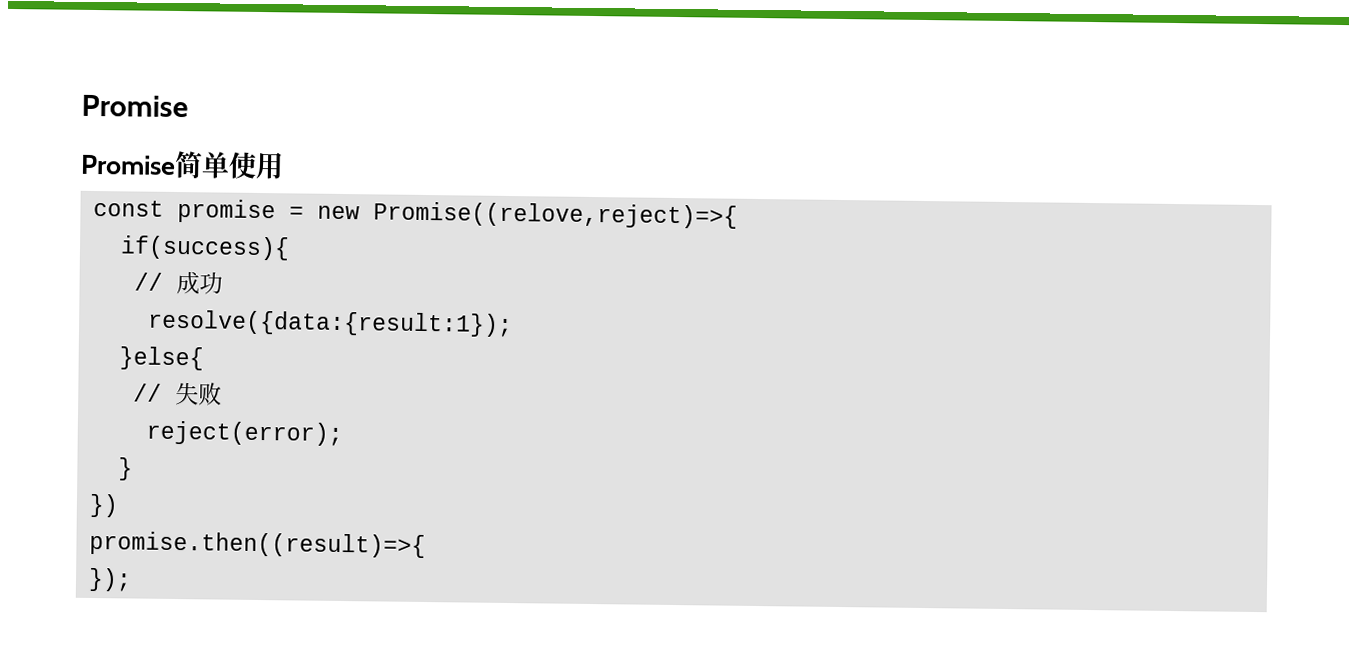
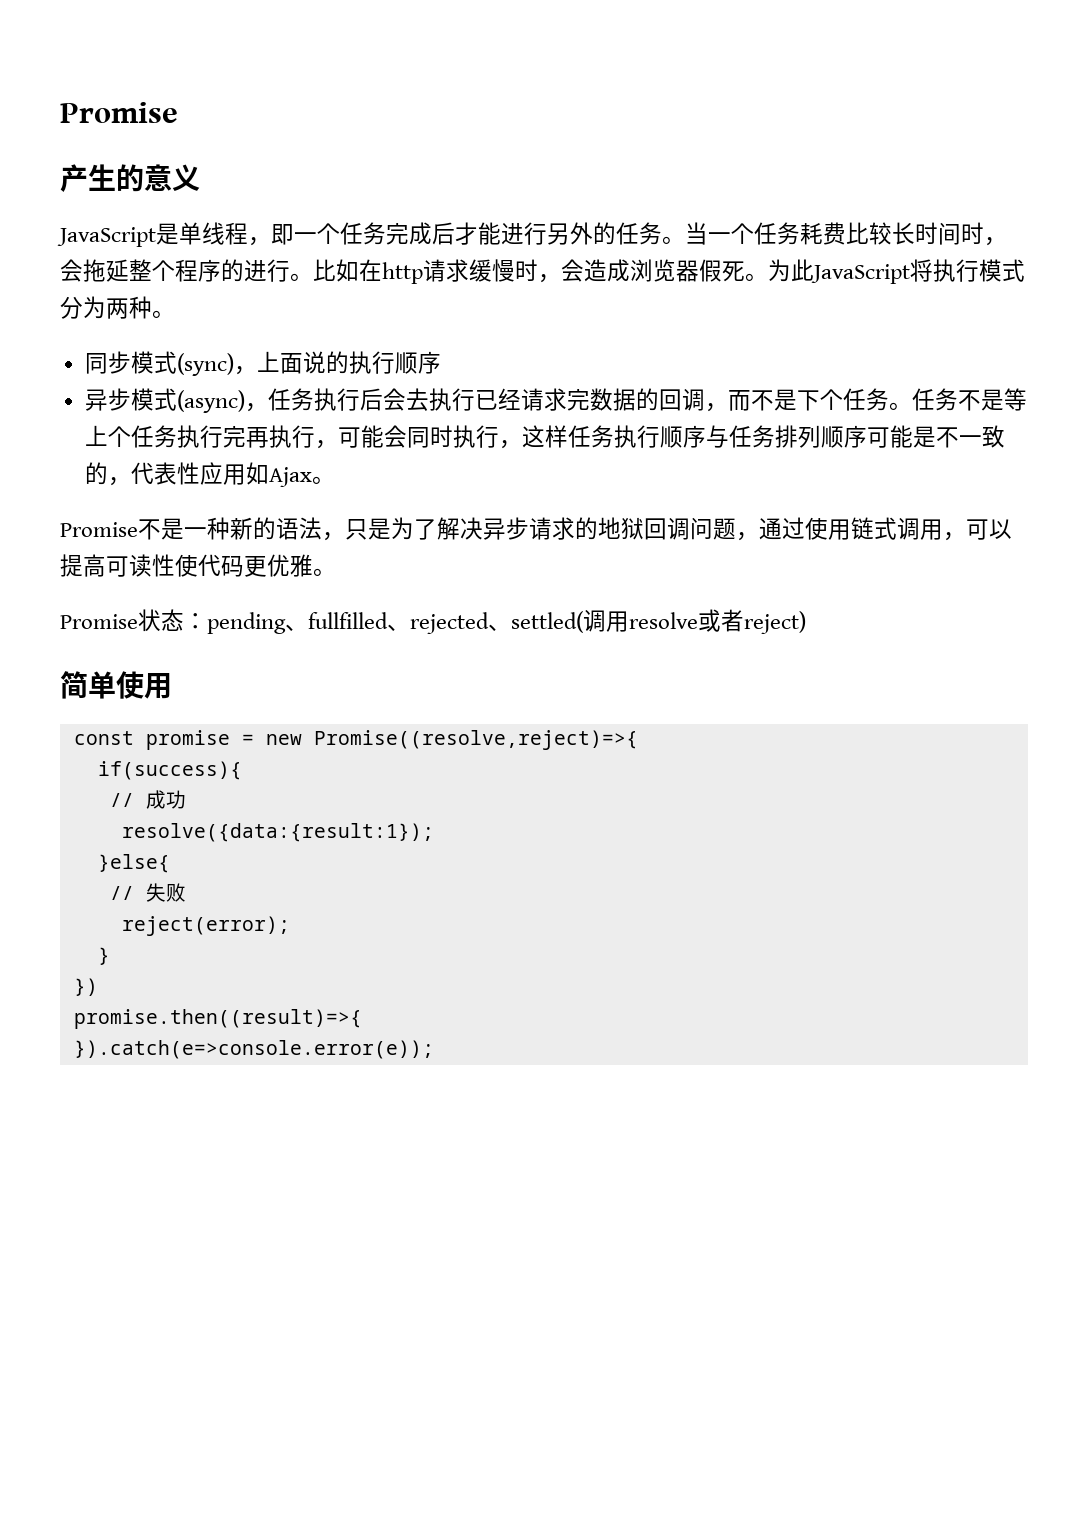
[80,154,176,175] Promise -> [60,164,200,192] [57,222,1007,247] [60,259,1025,284] [60,296,175,319] [84,351,441,376] [84,388,1027,413] [84,425,1005,449] [84,462,335,487] [60,517,1012,541] [60,554,336,577] [60,609,806,634] 产生的意义 // JavaScript是单线程，即一个任务完成后才能进行另外的任务。当一个任务耗费比较长时间时，会拖延整个程序的进行。比如在http请求缓慢时，会造成浏览器假死。为此JavaScript将执行模式分为两种。 // 同步模式(sync)，上面说的执行顺序 // 异步模式(async)，任务执行后会去执行已经请求完数据的回调，而不是下个任务。任务不是等上个任务执行完再执行，可能会同时执行，这样任务执行顺序与任务排列顺序可能是不一致的，代表性应用如Ajax。 // Promise不是一种新的语法，只是为了解决异步请求的地狱回调问题，通过使用链式调用，可以提高可读性使代码更优雅。 // Promise状态：pending、fullfilled、rejected、settled(调用resolve或者reject) //
[372,201,738,229] Promise((relove,reject)=>{ -> [313,730,638,750] Promise((resolve,reject)=>{
[87,567,132,592] }); -> [73,1040,434,1059] }).catch(e=>console.error(e));

